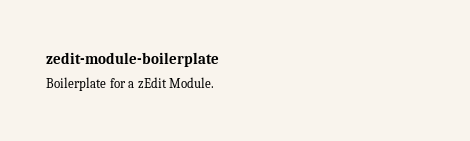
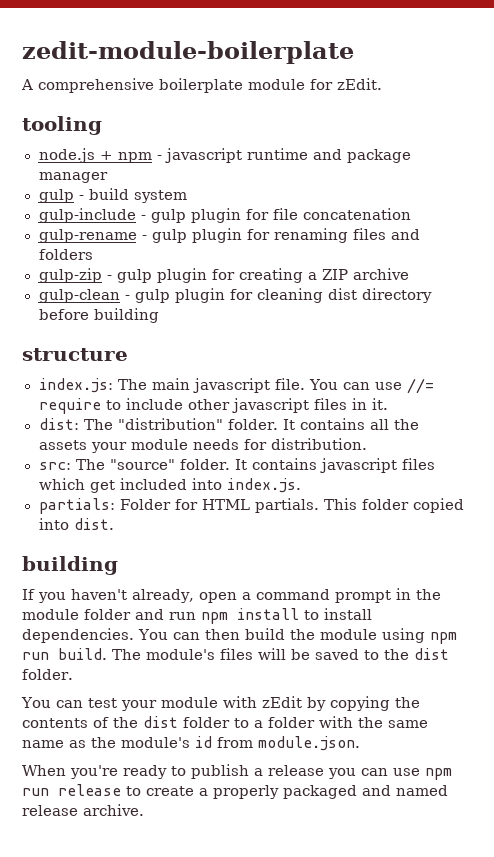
[46,77,215,91] Boilerplate for a zEdit Module. -> [21,78,382,93] [22,116,102,135] [38,148,411,163] [38,172,108,183] [38,188,187,203] [38,208,411,223] [38,228,420,243] [38,249,93,260] [38,268,409,283] [38,288,432,303] [38,308,159,323] [22,348,128,361] [38,378,435,394] [38,398,388,414] [38,418,420,430] [38,438,367,453] [38,458,436,473] [38,478,301,493] [38,498,464,514] [38,518,114,530] [22,556,118,575] [22,588,441,603] [22,608,372,624] [22,628,457,644] [22,648,449,660] [22,669,73,680] [21,696,420,711] [22,716,428,728] [22,736,360,751] [22,764,452,780] [22,784,448,799] [22,804,144,816] A comprehensive boilerplate module for zEdit. // tooling // node.js + npm - javascript runtime and package manager // gulp - build system // gulp-include - gulp plugin for file concatenation // gulp-rename - gulp plugin for renaming files and folders // gulp-zip - gulp plugin for creating a ZIP archive // gulp-clean - gulp plugin for cleaning dist directory before building // structure // index.js: The main javascript file. You can use //= require to include other javascript files in it. // dist: The "distribution" folder. It contains all the assets your module needs for distribution. // src: The "source" folder. It contains javascript files which get included into index.js. // partials: Folder for HTML partials. This folder copied into dist. // building // If you haven't already, open a command prompt in the module folder and run npm install to install dependencies. You can then build the module using npm run build. The module's files will be saved to the dist folder. // You can test your module with zEdit by copying the contents of the dist folder to a folder with the same name as the module's id from module.json. // When you're ready to publish a release you can use npm run release to create a properly packaged and named release archive.

